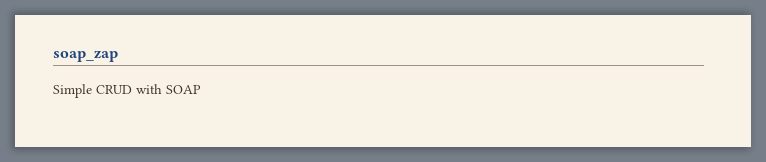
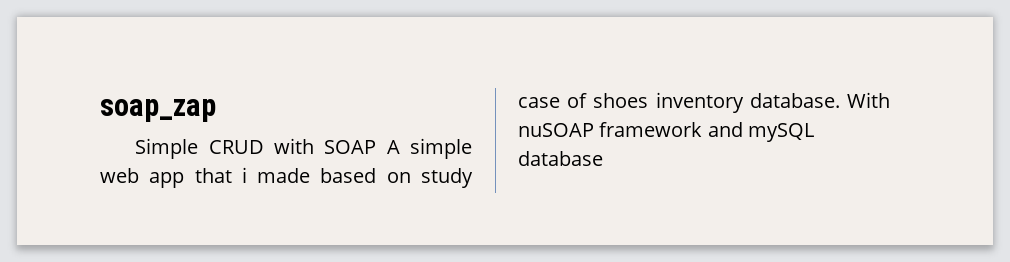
(201, 89) none -> [386,138,473,159] [100,167,473,188] [518,92,890,113] [518,122,814,142] [518,151,603,166] A simple web app that i made based on study case of shoes inventory database. With nuSOAP framework and mySQL database

